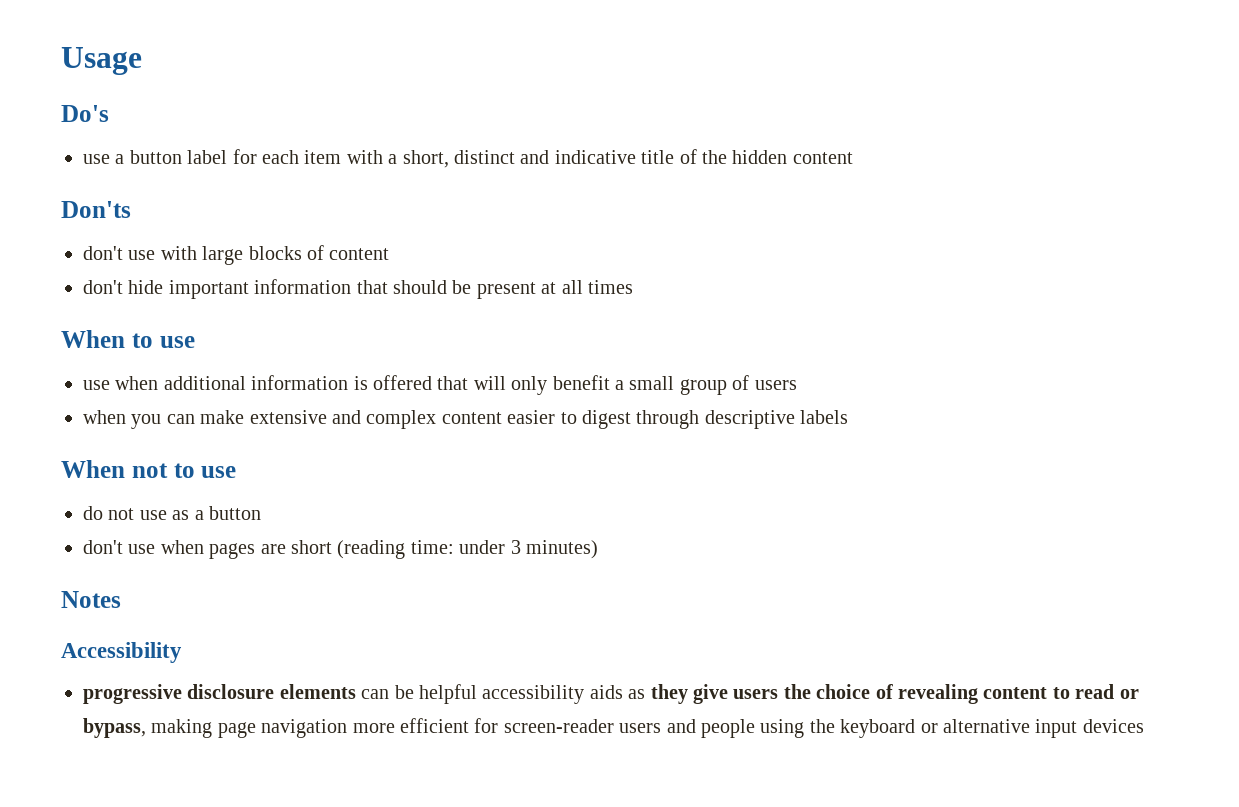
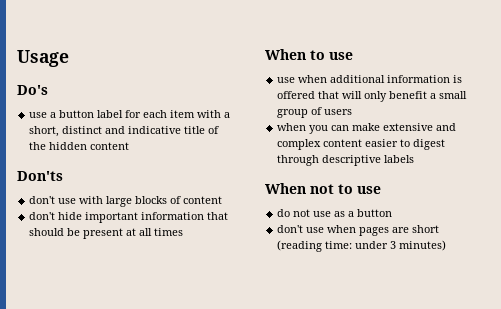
[61,591,121,608] [61,642,182,663] [83,684,1139,704] [83,718,1144,738] // Notes // Accessibility // progressive disclosure elements can be helpful accessibility aids as they give users the choice of revealing content to read or bypass, making page navigation more efficient for screen-reader users and people using the keyboard or alternative input devices -> (447, 245) none

